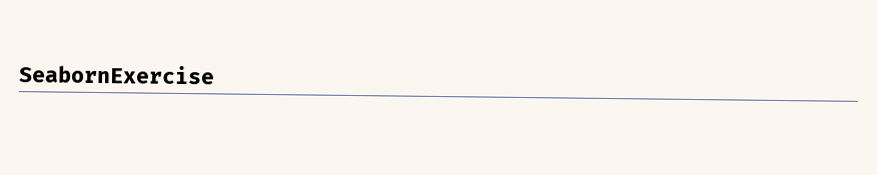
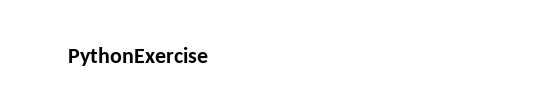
[19,64,215,85] SeabornExercise -> [68,47,208,66] PythonExercise

